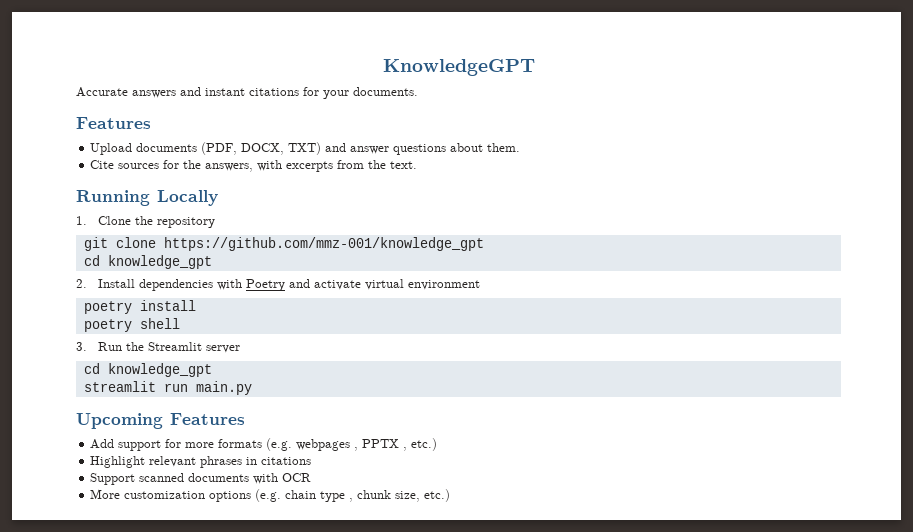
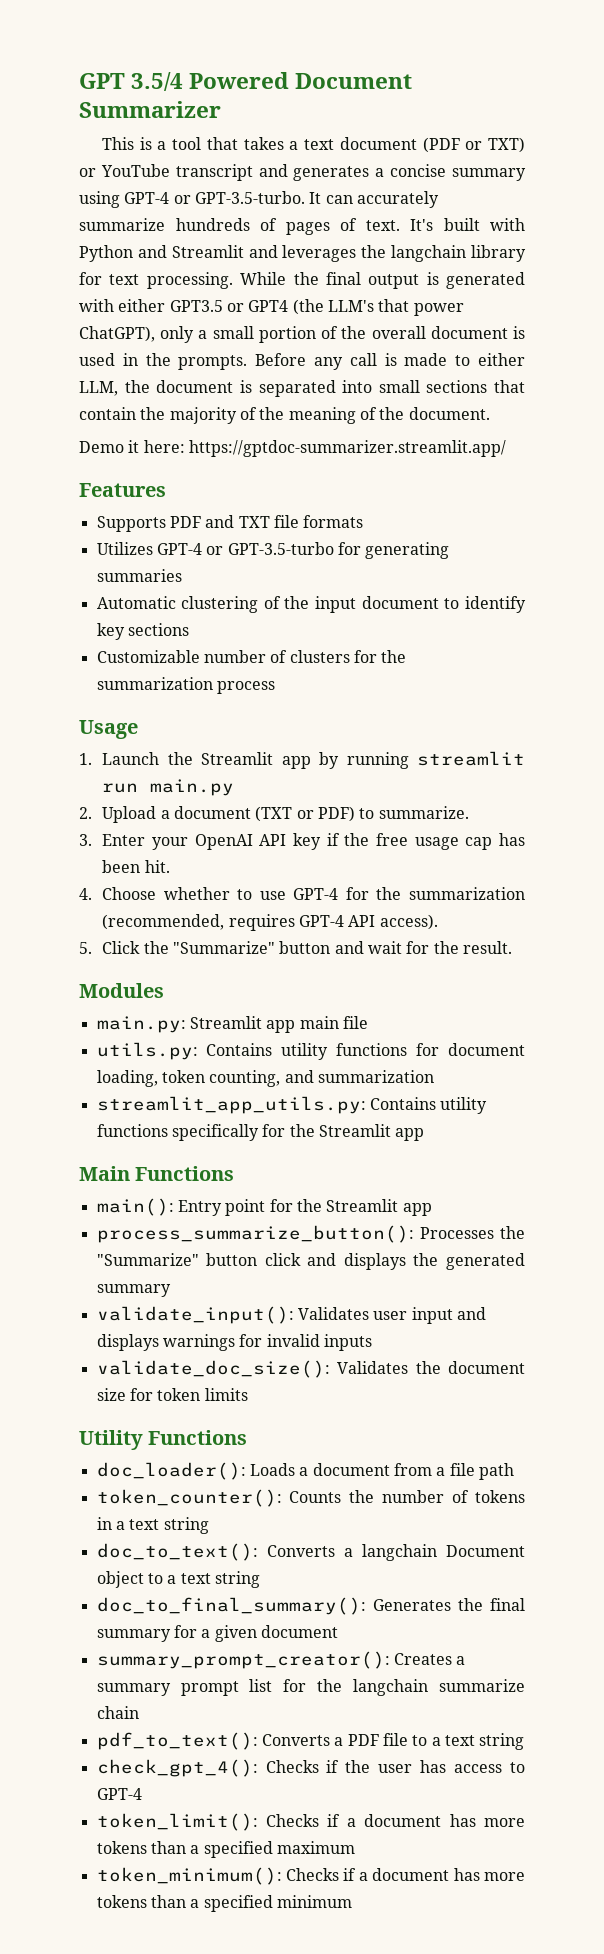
[382,59,535,76] [76,87,418,99] [76,117,151,129] [90,142,521,155] [90,160,418,172] [76,190,218,206] [76,216,215,228] [83,237,484,251] [83,255,212,269] [76,279,480,291] [83,300,196,314] [83,318,180,332] [76,342,240,353] [83,363,212,377] [83,381,252,395] [76,413,245,429] [90,438,438,451] [90,456,312,468] [90,473,312,485] [90,489,451,502] KnowledgeGPT // Accurate answers and instant citations for your documents. // Features // Upload documents (PDF, DOCX, TXT) and answer questions about them. // Cite sources for the answers, with excerpts from the text. // Running Locally // 1. Clone the repository // git clone https://github.com/mmz-001/knowledge_gpt // cd knowledge_gpt // 2. Install dependencies with Poetry and activate virtual environment // poetry install // poetry shell // 3. Run the Streamlit server // cd knowledge_gpt // streamlit run main.py // Upcoming Features // Add support for more formats (e.g. webpages , PPTX , etc.) // Highlight relevant phrases in citations // Support scanned documents with OCR // More customization options (e.g. chain type , chunk size, etc.) -> [79,72,413,91] [79,101,221,118] [101,137,526,153] [79,164,527,181] [79,191,439,208] [79,218,525,235] [79,245,526,262] [79,272,525,289] [79,299,464,316] [79,326,525,343] [79,353,525,370] [79,380,525,397] [79,407,490,424] [79,440,506,457] [79,483,166,497] [96,515,364,532] [96,542,450,559] [96,569,182,582] [96,596,526,613] [96,623,189,640] [96,650,407,663] [96,677,275,694] [79,720,138,739] [79,751,525,769] [102,779,235,796] [79,806,469,823] [79,833,525,850] [102,860,170,873] [79,887,525,900] [102,914,438,931] [79,941,512,954] [79,983,164,998] [96,1016,368,1033] [96,1042,525,1060] [96,1070,434,1087] [96,1096,488,1114] [96,1124,425,1141] [79,1166,235,1181] [96,1198,432,1216] [96,1225,525,1243] [96,1253,525,1270] [96,1284,171,1297] [96,1306,486,1324] [96,1334,372,1351] [96,1360,525,1378] [96,1388,248,1401] [79,1430,248,1450] [96,1462,514,1480] [96,1489,525,1507] [96,1517,209,1534] [96,1543,525,1561] [96,1571,260,1588] [96,1597,525,1615] [96,1625,338,1642] [96,1651,466,1669] [96,1679,525,1696] [96,1706,139,1719] [96,1732,525,1750] [96,1759,525,1777] [96,1788,142,1800] [96,1813,525,1831] [96,1841,355,1858] [96,1867,525,1885] [96,1895,352,1912] GPT 3.5/4 Powered Document Summarizer // This is a tool that takes a text document (PDF or TXT) or YouTube transcript and generates a concise summary using GPT-4 or GPT-3.5-turbo. It can accurately summarize hundreds of pages of text. It's built with Python and Streamlit and leverages the langchain library for text processing. While the final output is generated with either GPT3.5 or GPT4 (the LLM's that power ChatGPT), only a small portion of the overall document is used in the prompts. Before any call is made to either LLM, the document is separated into small sections that contain the majority of the meaning of the document. // Demo it here: https://gptdoc-summarizer.streamlit.app/ // Features // Supports PDF and TXT file formats // Utilizes GPT-4 or GPT-3.5-turbo for generating summaries // Automatic clustering of the input document to identify key sections // Customizable number of clusters for the summarization process // Usage // 1. Launch the Streamlit app by running streamlit run main.py // 2. Upload a document (TXT or PDF) to summarize. // 3. Enter your OpenAI API key if the free usage cap has been hit. // 4. Choose whether to use GPT-4 for the summarization (recommended, requires GPT-4 API access). // 5. Click the "Summarize" button and wait for the result. // Modules // main.py: Streamlit app main file // utils.py: Contains utility functions for document loading, token counting, and summarization // streamlit_app_utils.py: Contains utility functions specifically for the Streamlit app // Main Functions // main(): Entry point for the Streamlit app // process_summarize_button(): Processes the "Summarize" button click and displays the generated summary // validate_input(): Validates user input and displays warnings for invalid inputs // validate_doc_size(): Validates the document size for token limits // Utility Functions // doc_loader(): Loads a document from a file path // token_counter(): Counts the number of tokens in a text string // doc_to_text(): Converts a langchain Document object to a text string // doc_to_final_summary(): Generates the final summary for a given document // summary_prompt_creator(): Creates a summary prompt list for the langchain summarize chain // pdf_to_text(): Converts a PDF file to a text string // check_gpt_4(): Checks if the user has access to GPT-4 // token_limit(): Checks if a document has more tokens than a specified maximum // token_minimum(): Checks if a document has more tokens than a specified minimum

